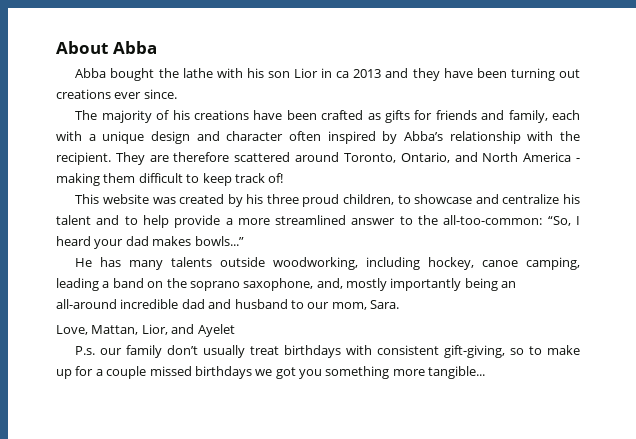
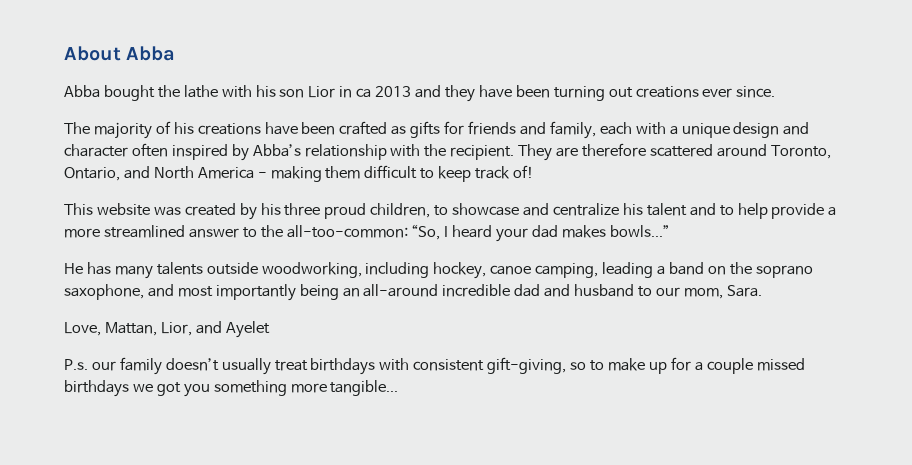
[316,278,387,291] and, mostly -> [147,284,213,297] and most
[167,345,199,355] don’t -> [165,358,219,371] doesn’t

